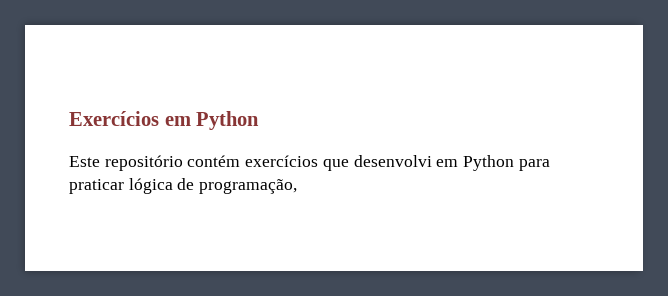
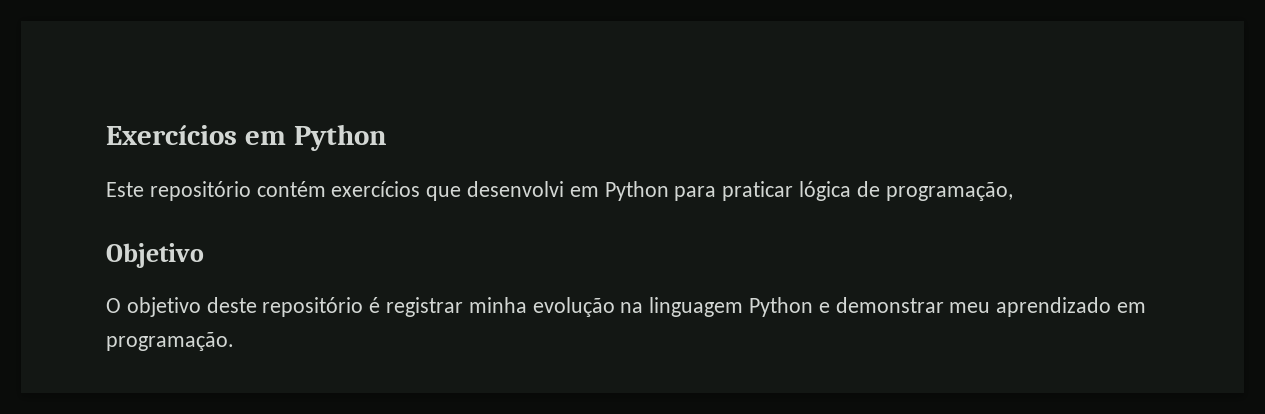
(298, 186) none -> [106,243,204,268] [106,297,1147,317] [106,332,234,351] // Objetivo // O objetivo deste repositório é registrar minha evolução na linguagem Python e demonstrar meu aprendizado em programação.

